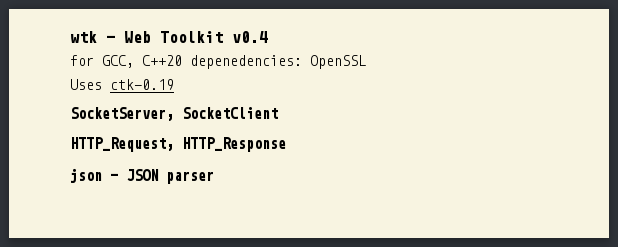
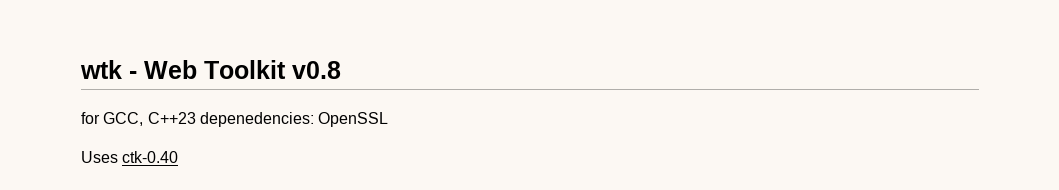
[232,31,268,43] v0.4 -> [292,61,341,79] v0.8
[142,55,182,66] C++20 -> [147,112,196,124] C++23
[110,79,174,90] [70,107,278,121] [70,137,286,152] [70,168,214,184] ctk-0.19 // SocketServer, SocketClient // HTTP_Request, HTTP_Response // json - JSON parser -> [122,151,179,163] ctk-0.40

